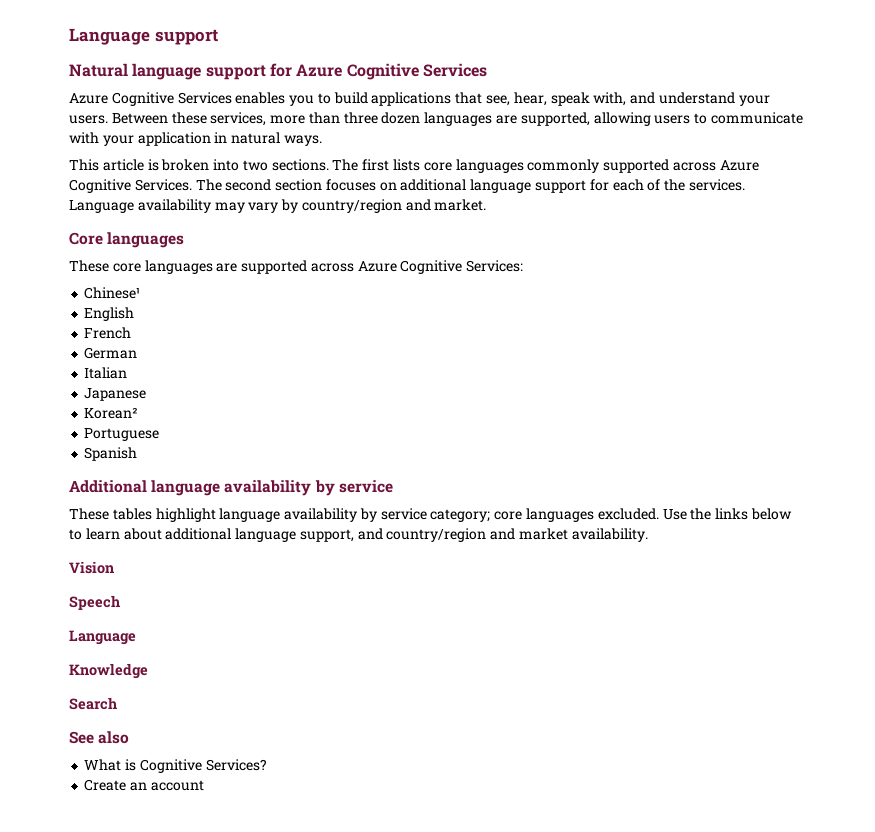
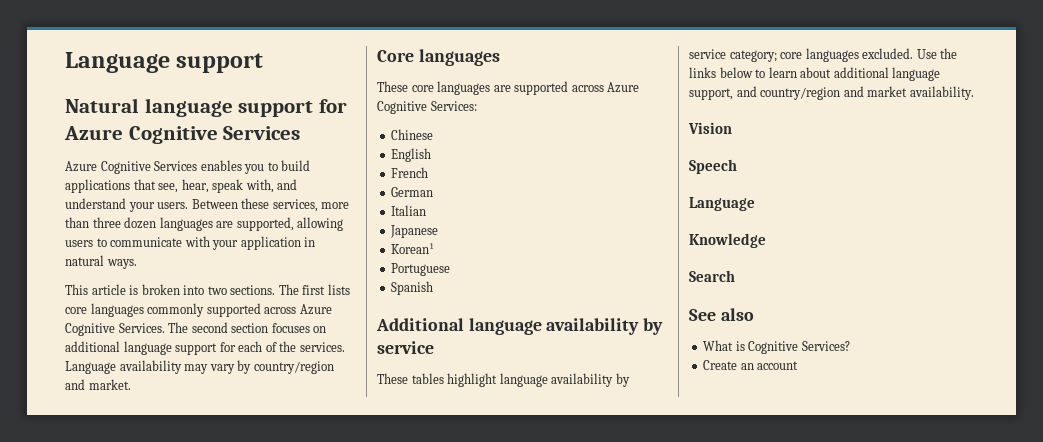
[84,287,141,299] Chinese¹ -> [391,129,434,140] Chinese
[84,407,139,419] Korean² -> [391,243,435,254] Korean¹

